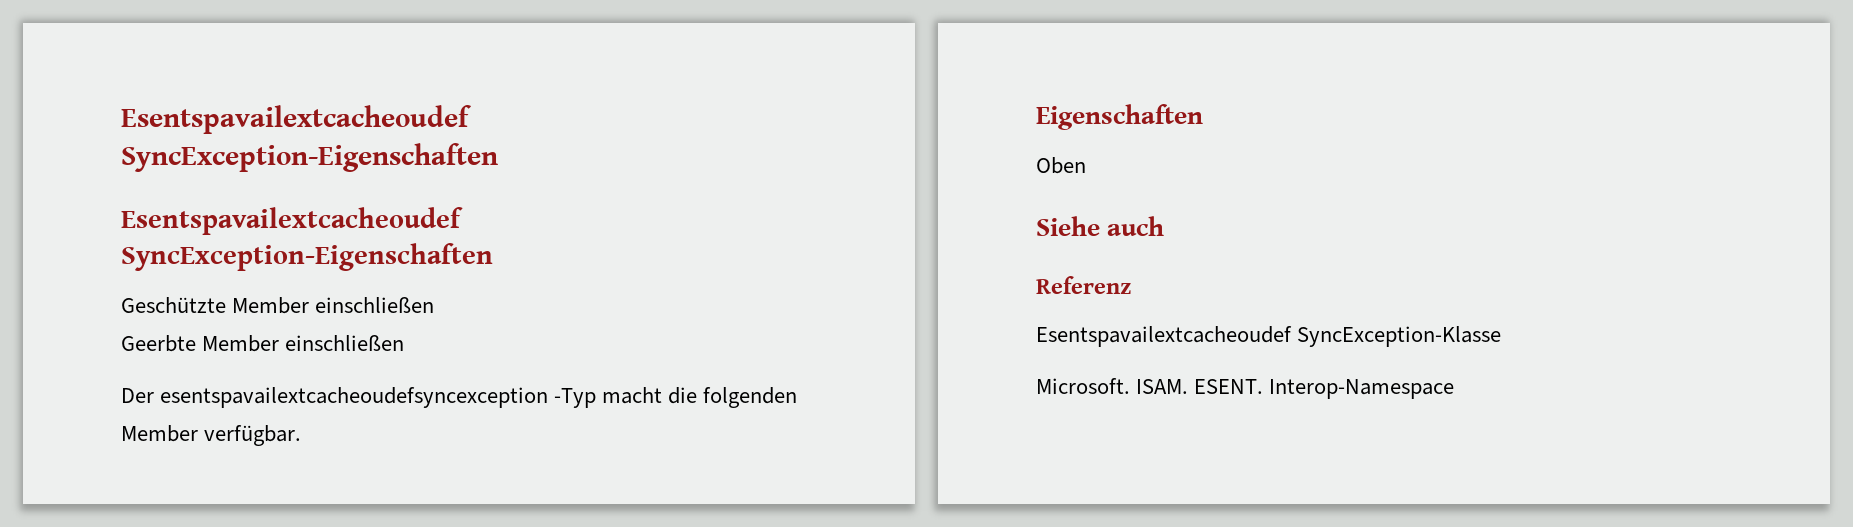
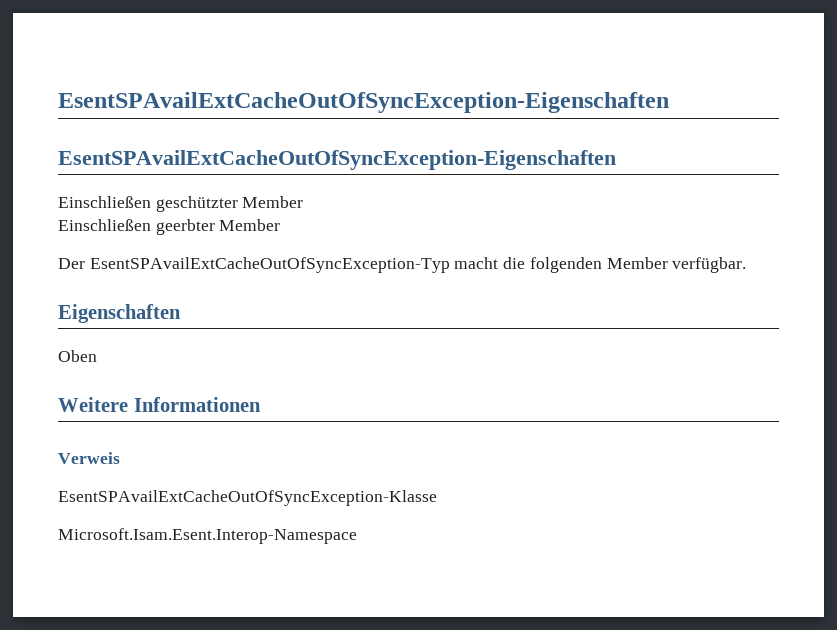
[121,105,471,134] [121,143,498,172] [121,207,463,235] [121,243,493,271] [121,297,435,314] [121,335,405,352] Esentspavailextcacheoudef SyncException-Eigenschaften // Esentspavailextcacheoudef SyncException-Eigenschaften // Geschützte Member einschließen // Geerbte Member einschließen -> [58,92,669,113] [58,150,616,170] [58,196,304,212] [58,219,281,235] EsentSPAvailExtCacheOutOfSyncException-Eigenschaften // EsentSPAvailExtCacheOutOfSyncException-Eigenschaften // Einschließen geschützter Member // Einschließen geerbter Member
[160,387,597,408] esentspavailextcacheoudefsyncexception -Typ -> [89,257,450,273] EsentSPAvailExtCacheOutOfSyncException-Typ
[1036,216,1165,236] [1036,276,1131,294] [1036,326,1502,347] [1036,378,1455,399] Siehe auch // Referenz // Esentspavailextcacheoudef SyncException-Klasse // Microsoft. ISAM. ESENT. Interop-Namespace -> [58,397,261,412] [58,452,120,464] [58,490,437,506] [58,528,357,544] Weitere Informationen // Verweis // EsentSPAvailExtCacheOutOfSyncException-Klasse // Microsoft.Isam.Esent.Interop-Namespace

